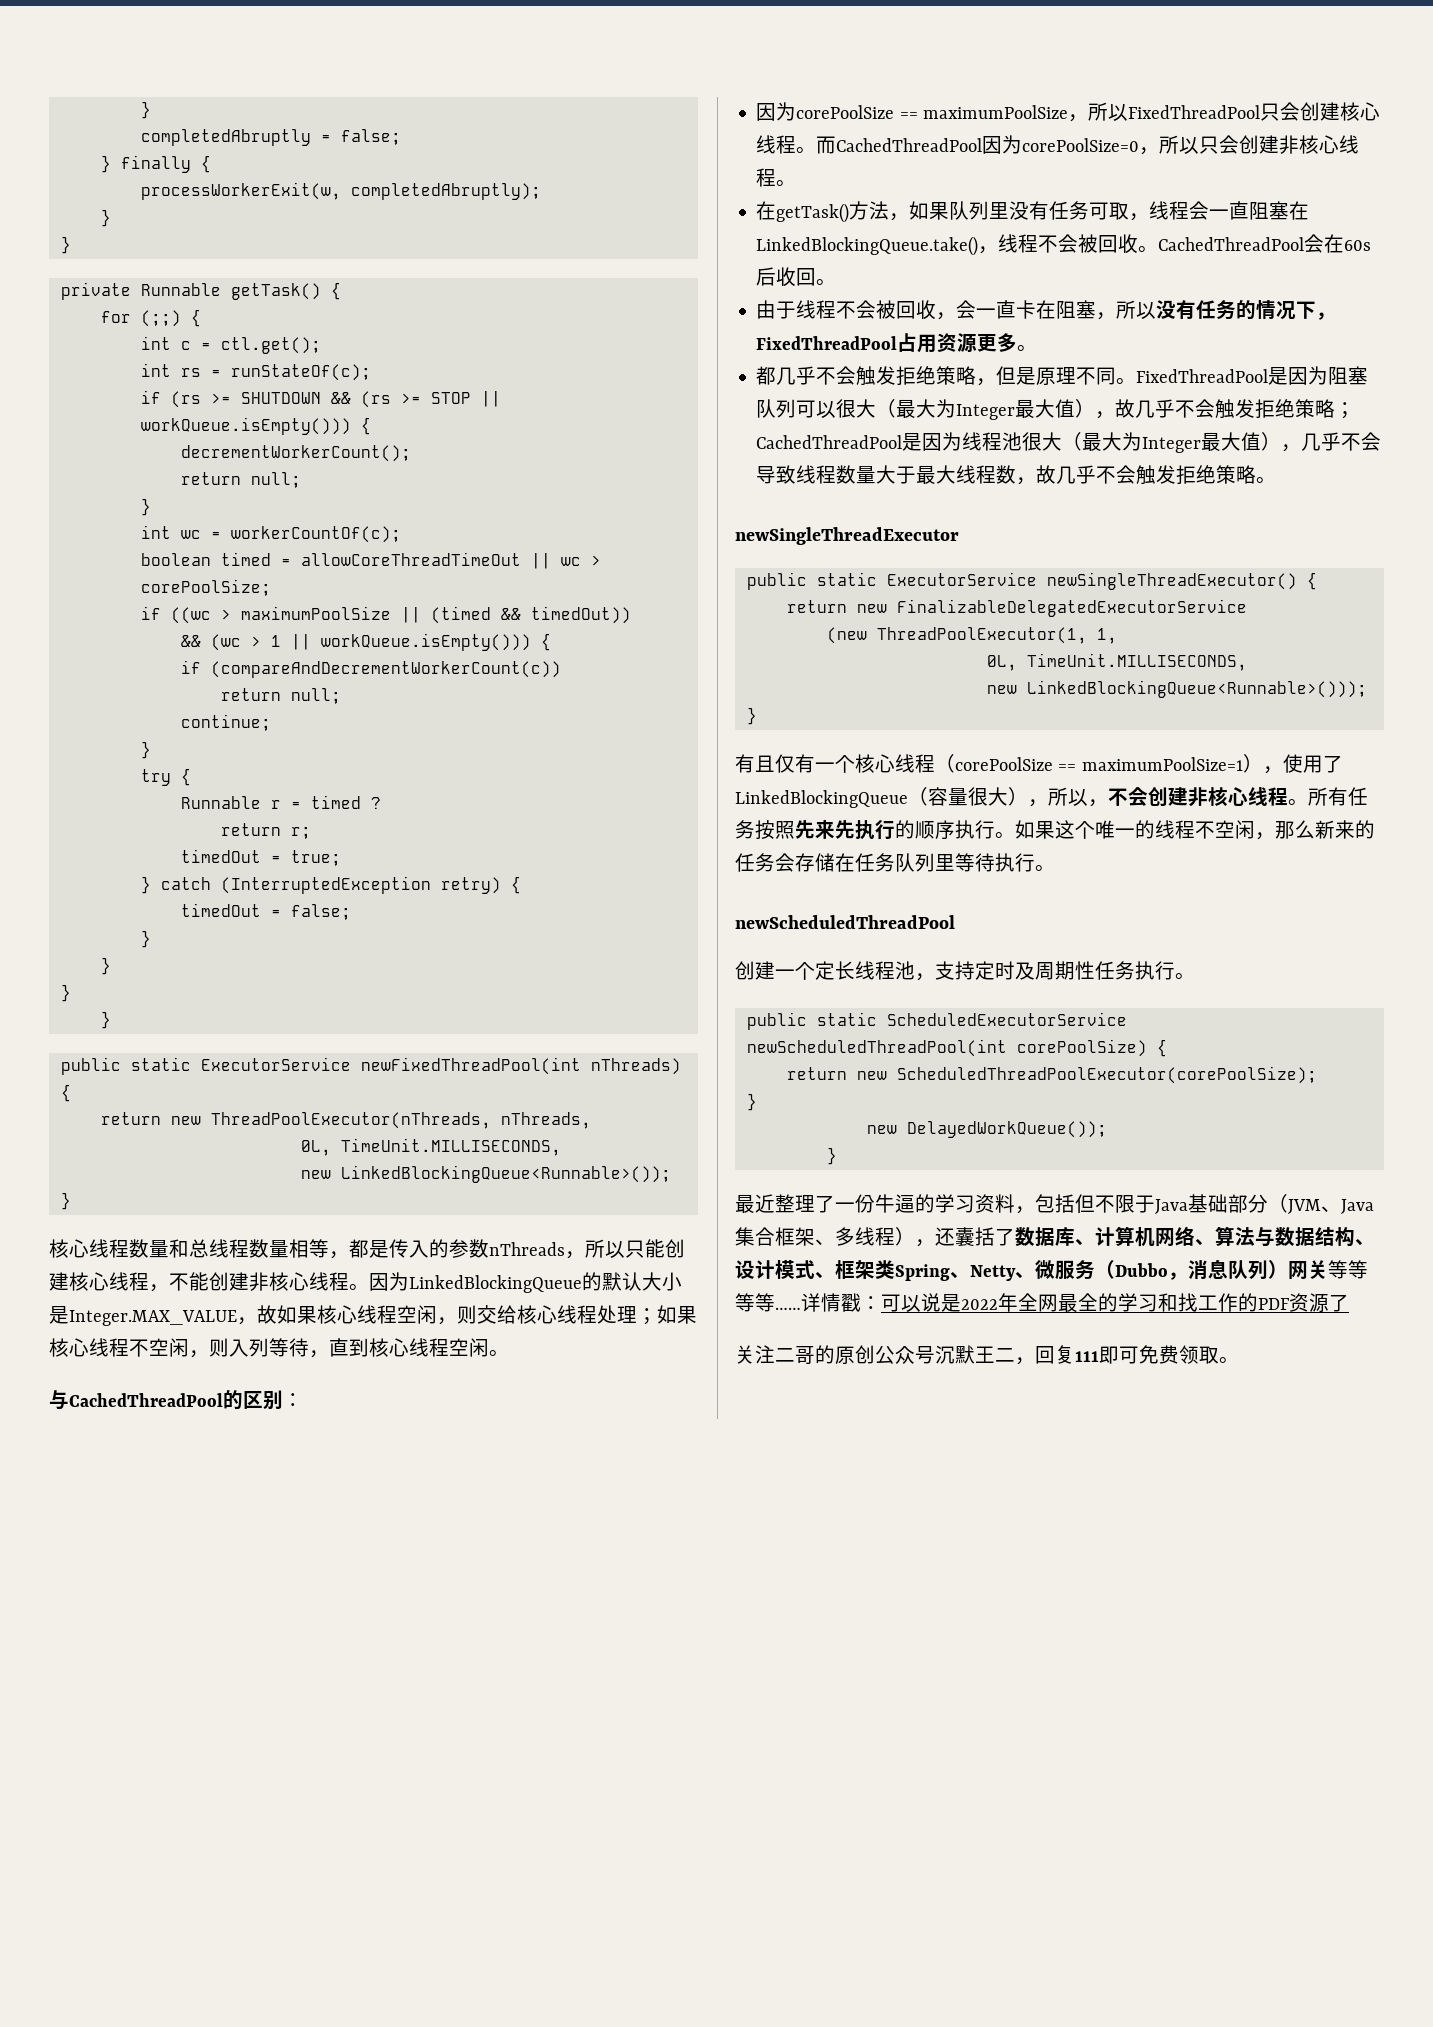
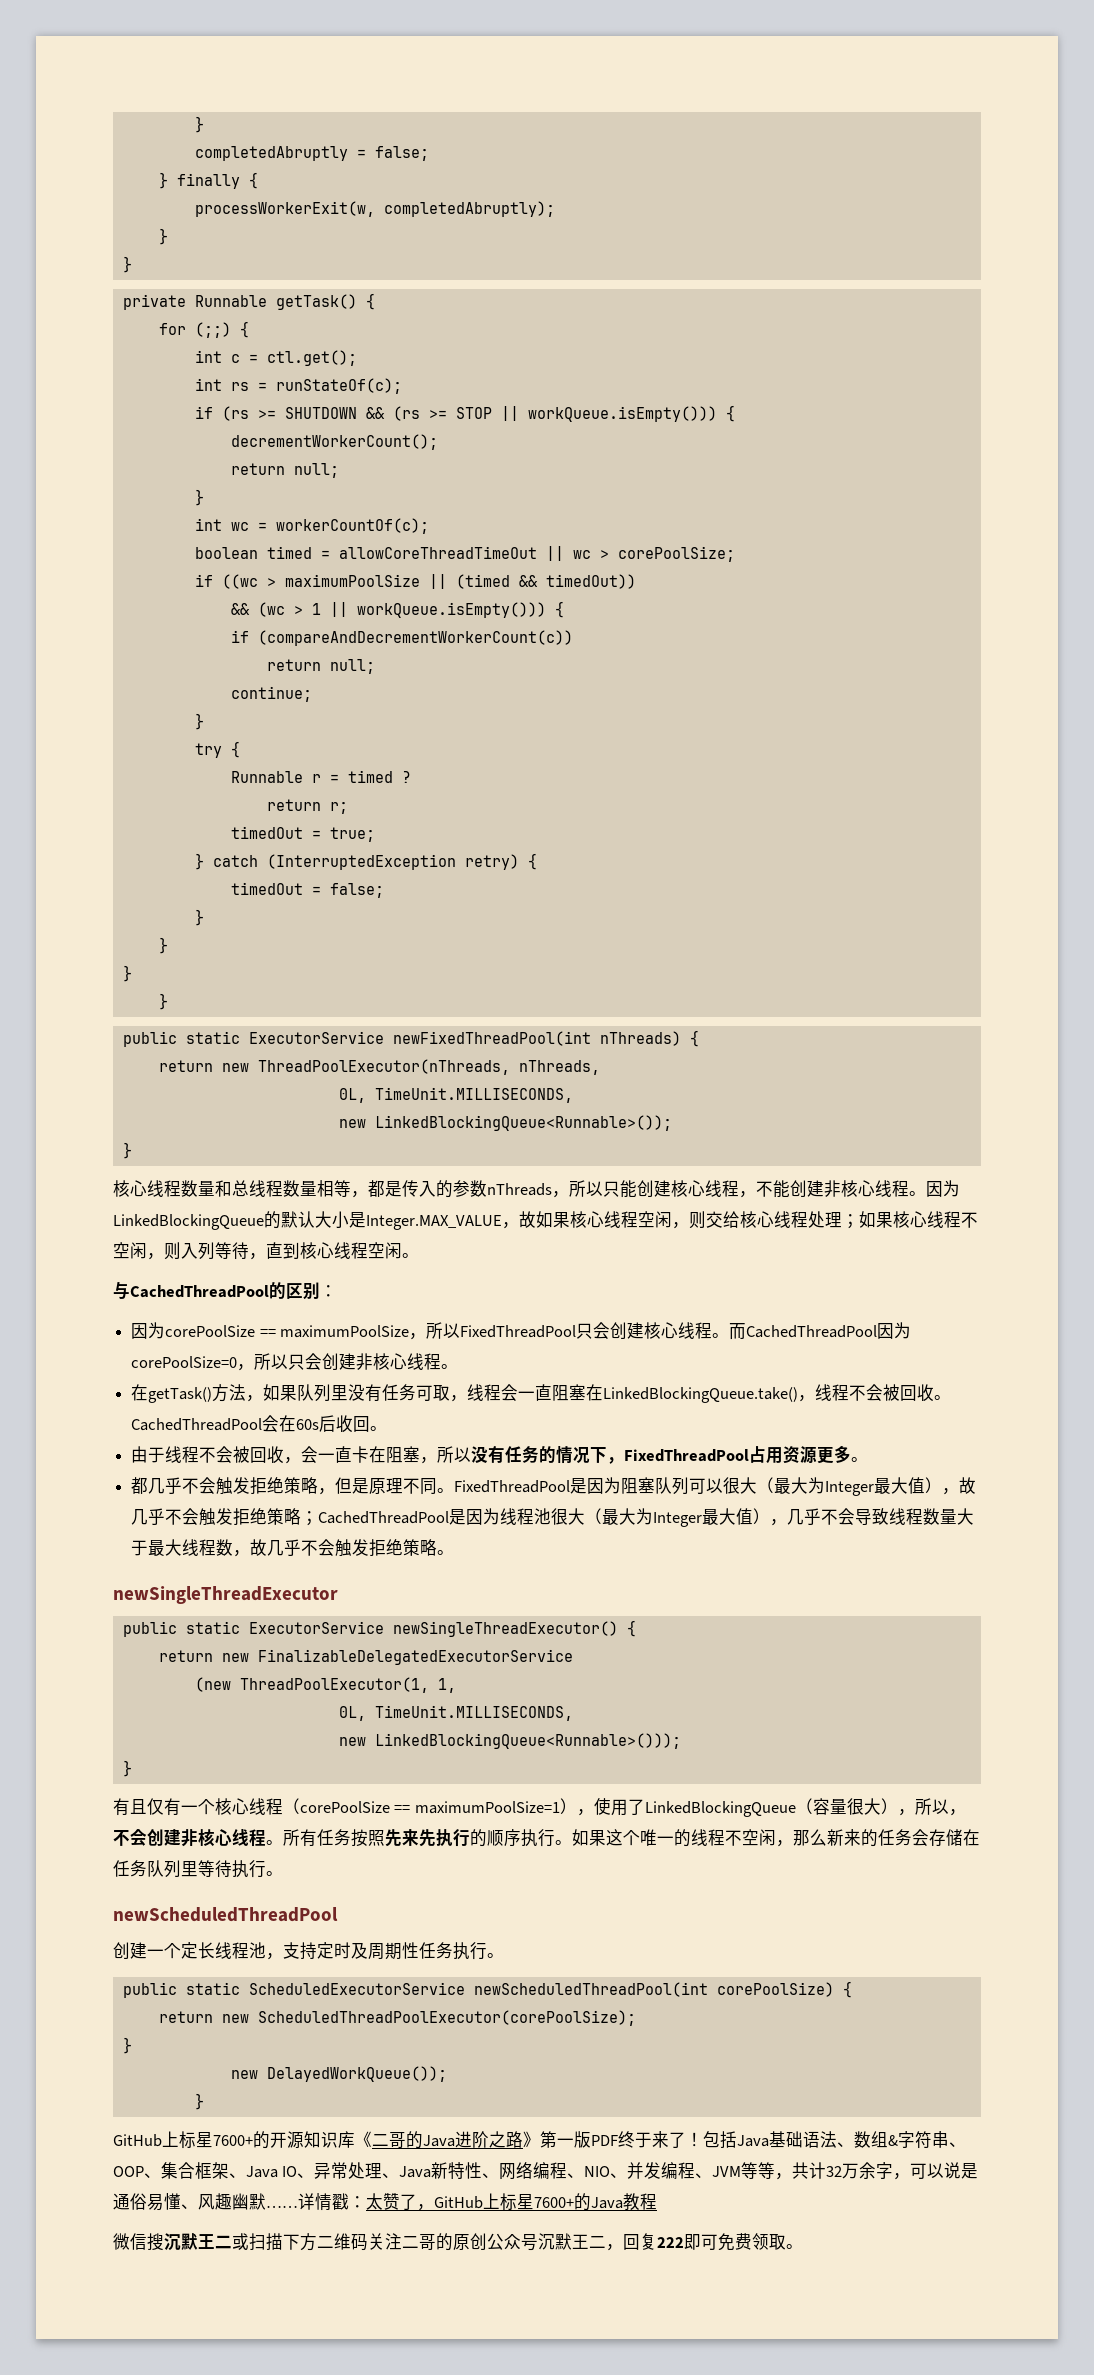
[735,1194,1374,1214] [735,1226,1375,1247] [735,1259,1368,1281] [735,1293,1349,1313] 最近整理了一份牛逼的学习资料，包括但不限于Java基础部分（JVM、Java集合框架、多线程），还囊括了数据库、计算机网络、算法与数据结构、设计模式、框架类Spring、Netty、微服务（Dubbo，消息队列）网关等等等等……详情戳：可以说是2022年全网最全的学习和找工作的PDF资源了 // -> [113,2131,966,2149] [113,2162,979,2180] [113,2193,657,2211] [113,2233,368,2251] GitHub上标星7600+的开源知识库《二哥的Java进阶之路》第一版PDF终于来了！包括Java基础语法、数组&字符串、OOP、集合框架、Java IO、异常处理、Java新特性、网络编程、NIO、并发编程、JVM等等，共计32万余字，可以说是通俗易懂、风趣幽默……详情戳：太赞了，GitHub上标星7600+的Java教程 // 微信搜沉默王二或扫描下方二维码
[1075,1351,1099,1362] 111 -> [657,2237,684,2248] 222

